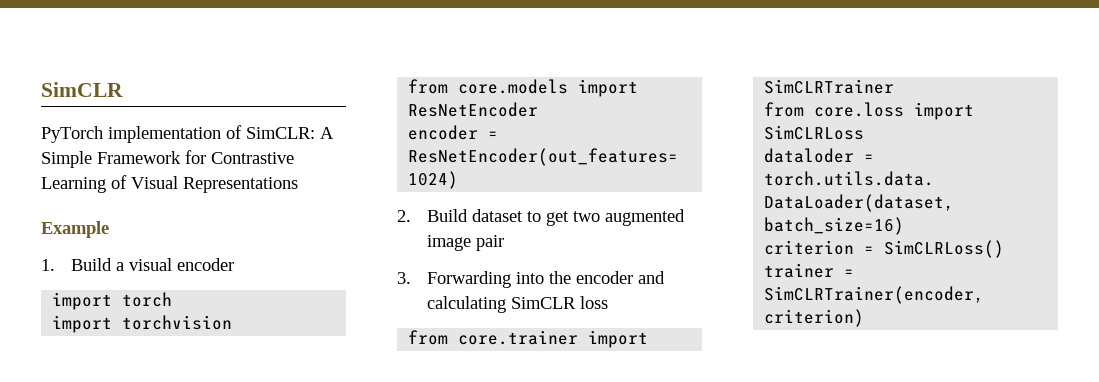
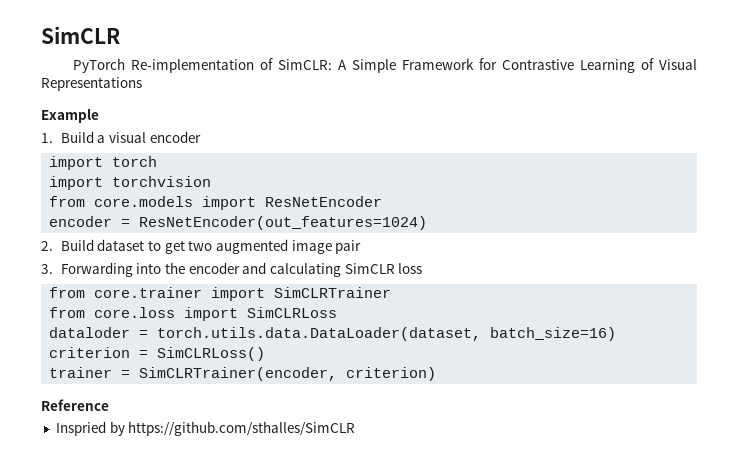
[108,126,221,143] implementation -> [130,59,254,73] Re-implementation
(865, 318) none -> [41,399,109,411] [55,421,356,436] // Reference // Inspried by https://github.com/sthalles/SimCLR

